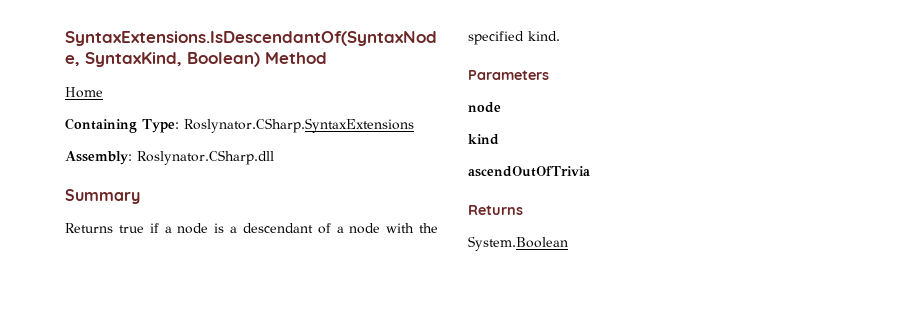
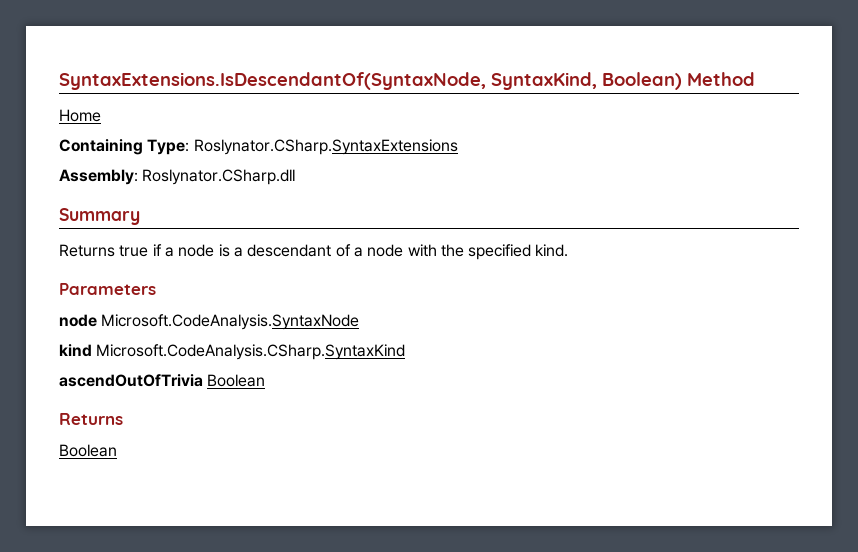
(501, 107) none -> [101,314,360,330] Microsoft.CodeAnalysis.SyntaxNode
(499, 139) none -> [96,344,406,360] Microsoft.CodeAnalysis.CSharp.SyntaxKind
(590, 171) none -> [207,374,266,387] Boolean
[468,236,568,251] System.Boolean -> [59,444,117,457] Boolean

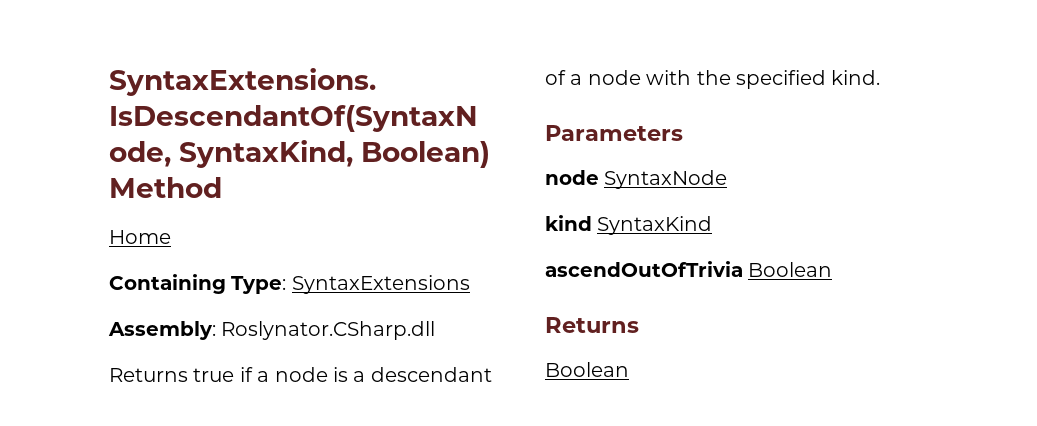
[193,139,458,155] Roslynator.CSharp.SyntaxExtensions -> [291,275,470,294] SyntaxExtensions
[59,208,140,225] // Summary -> (436, 330) none
[101,314,360,330] Microsoft.CodeAnalysis.SyntaxNode -> [604,170,728,189] SyntaxNode
[96,344,406,360] Microsoft.CodeAnalysis.CSharp.SyntaxKind -> [597,216,713,235] SyntaxKind

